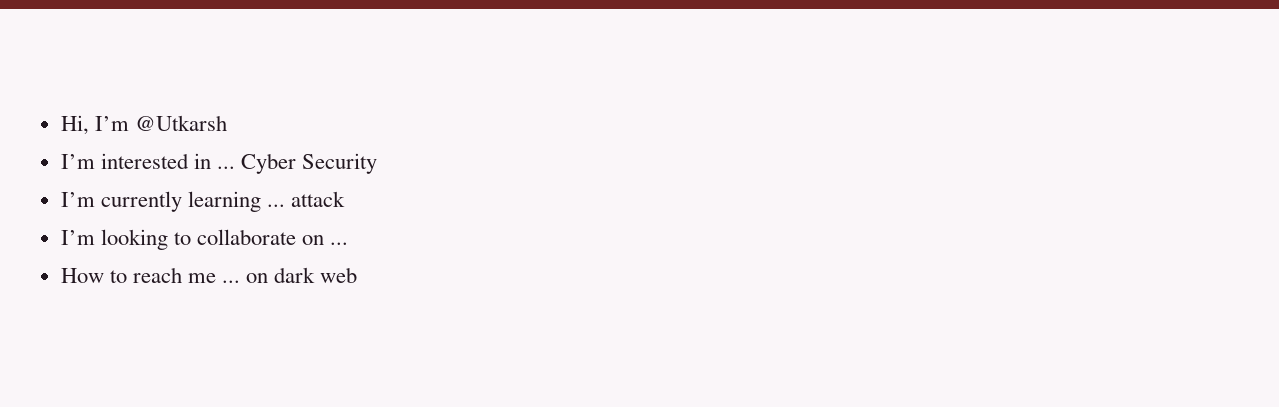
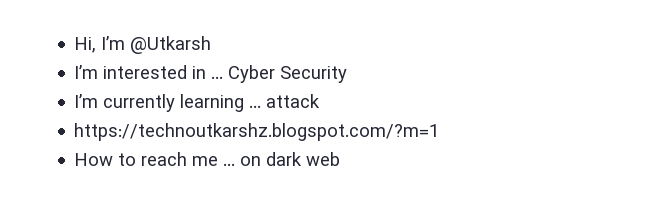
[60,229,349,250] I’m looking to collaborate on ... -> [74,123,440,141] https://technoutkarshz.blogspot.com/?m=1

